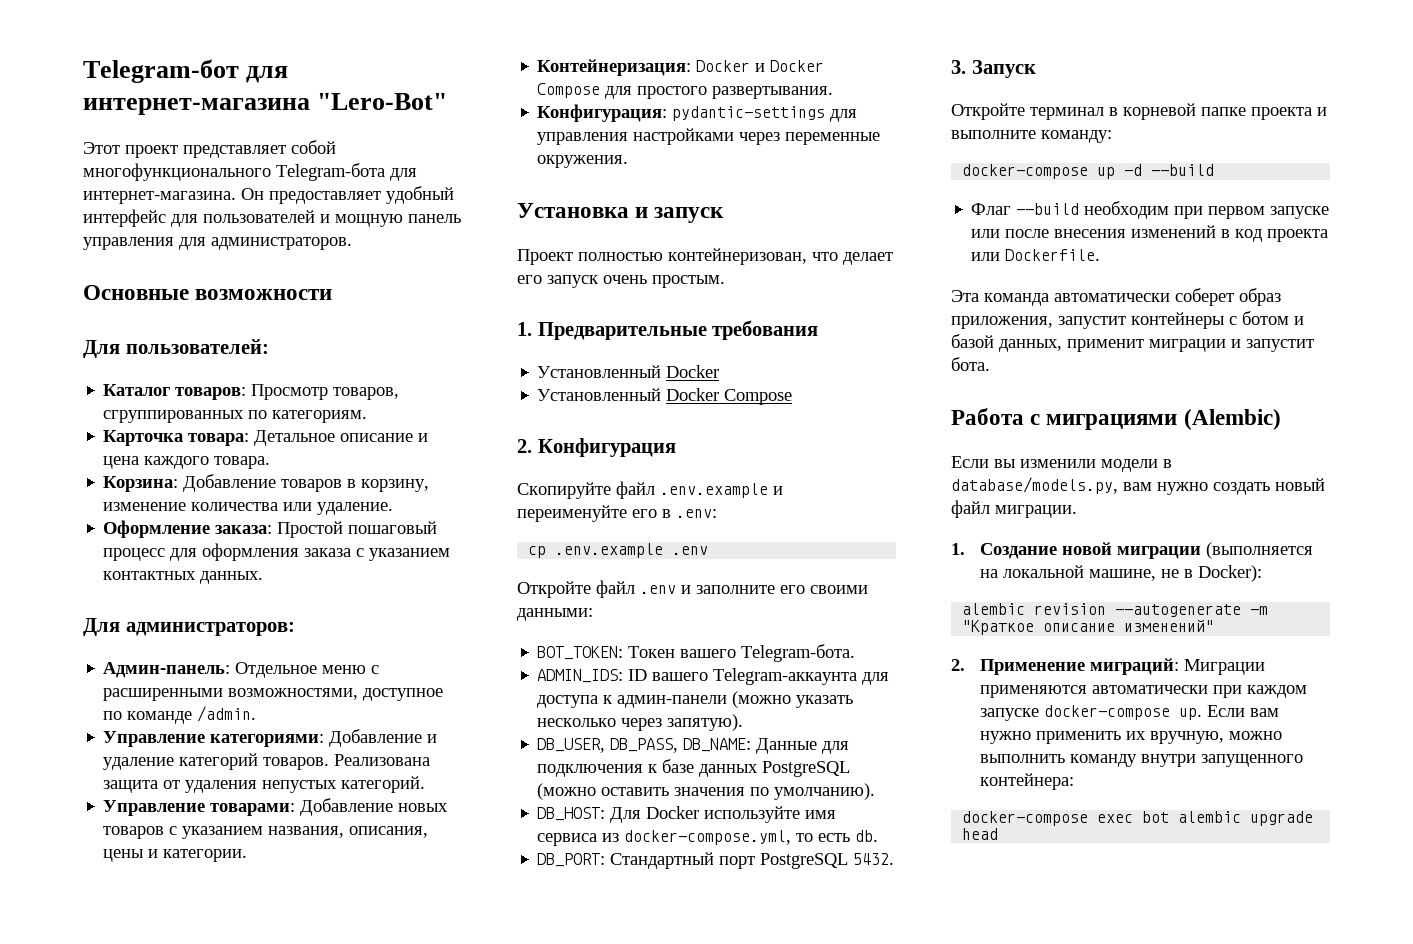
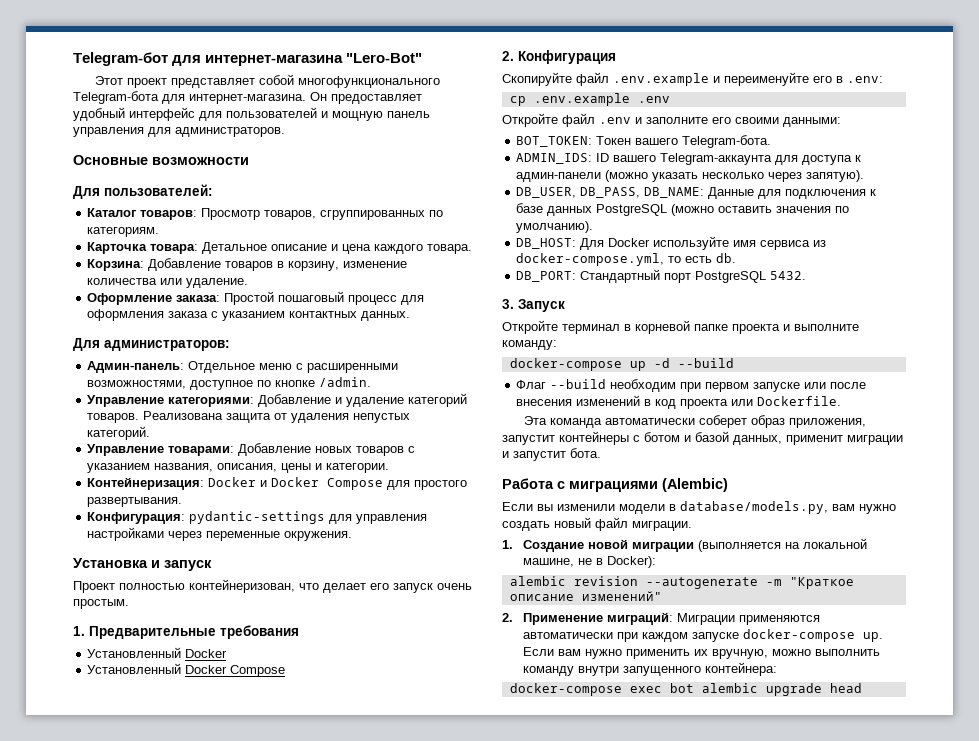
[127,711,193,724] команде -> [275,380,316,387] кнопке

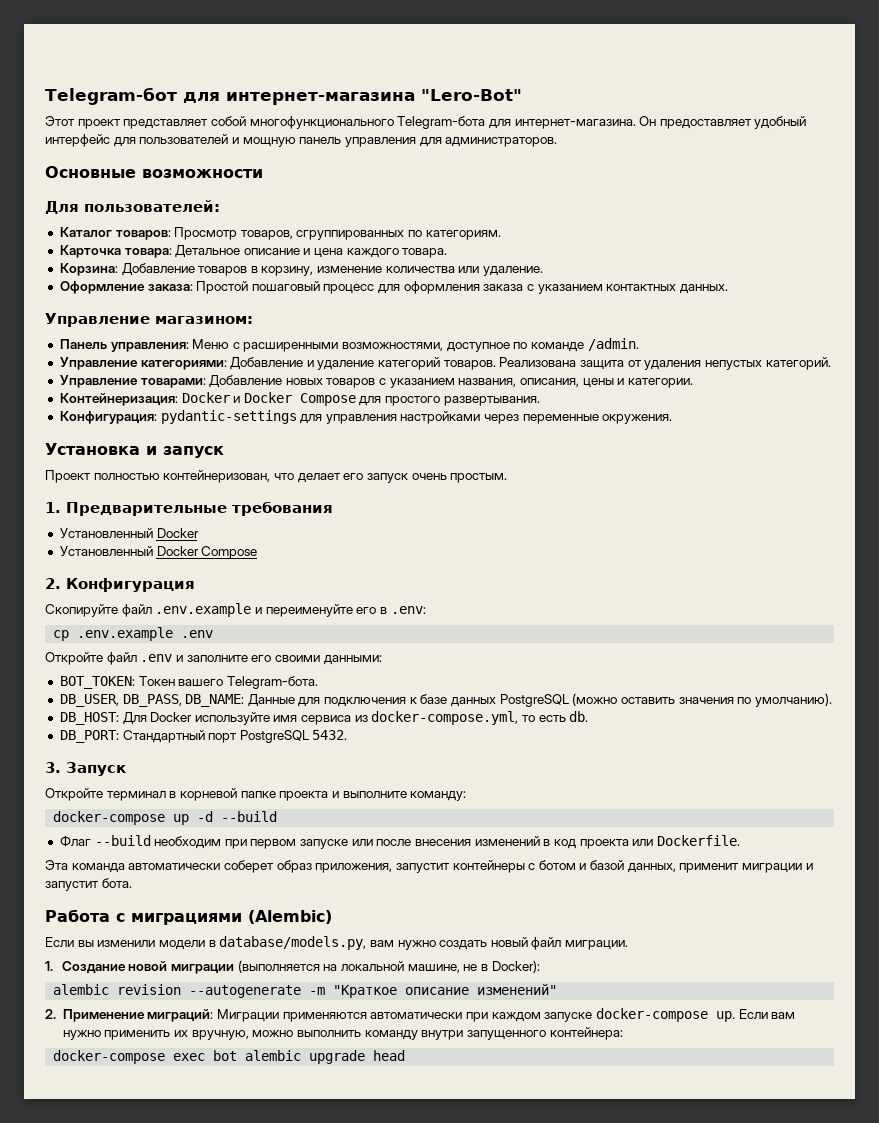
[73,338,230,351] [87,361,293,373] Для администраторов: // Админ-панель: Отдельное меню -> [45,313,253,327] [59,339,230,352] Управление магазином: // Панель управления: Меню
[275,380,316,387] кнопке -> [531,342,585,352] команде
[516,153,862,165] [516,170,865,182] // ADMIN_IDS: ID вашего Telegram-аккаунта для доступа к админ-панели (можно указать несколько через запятую). -> (318, 682) none

